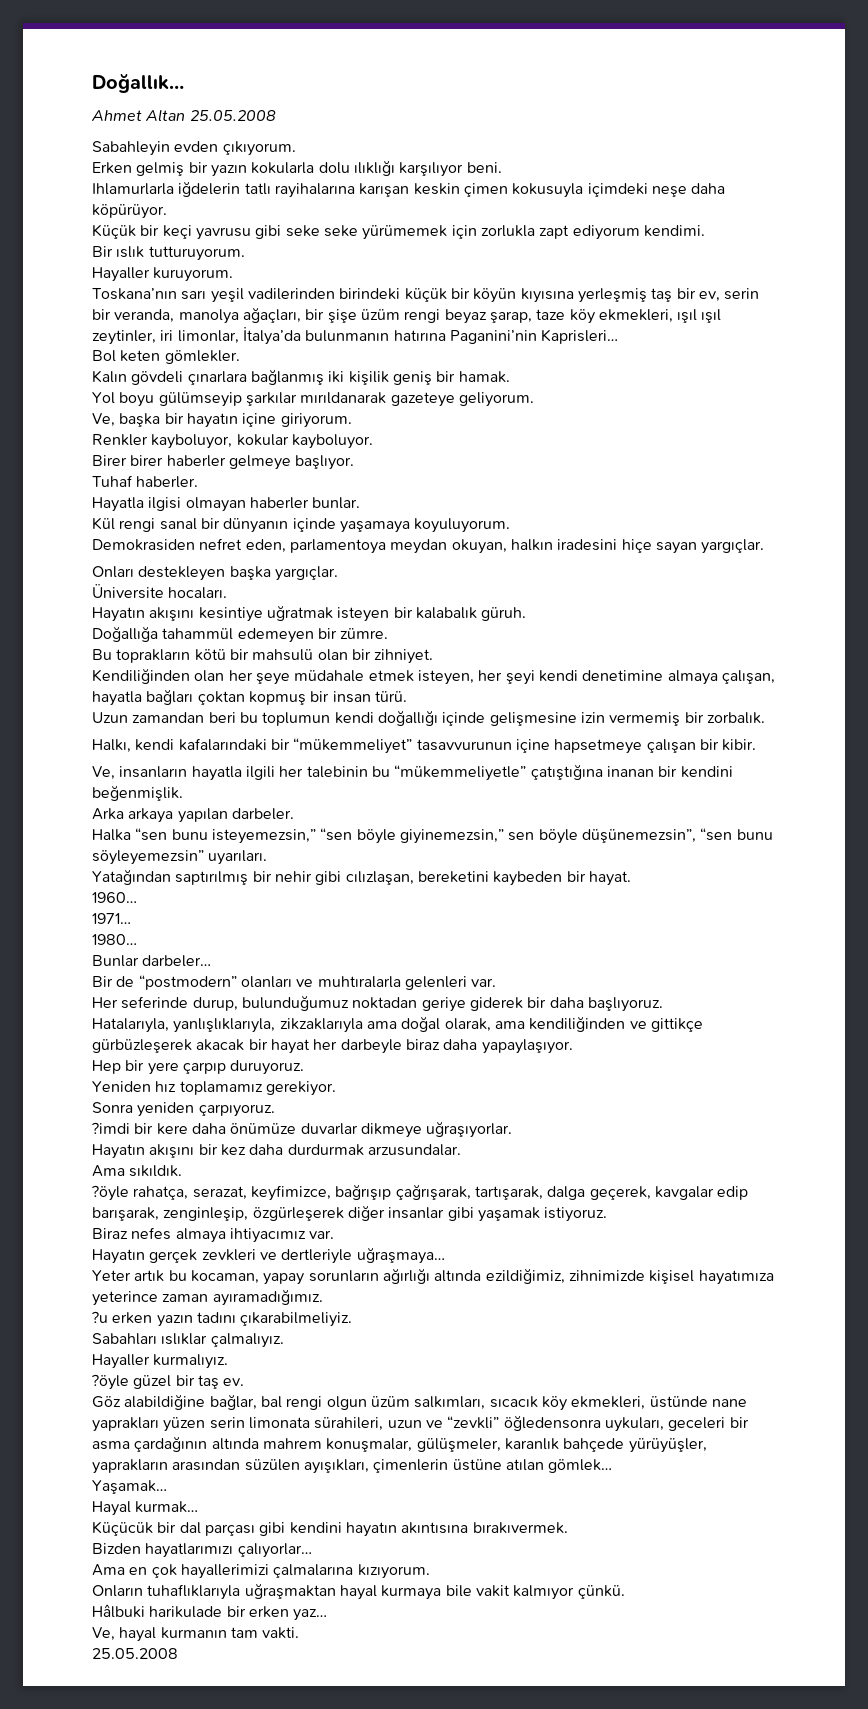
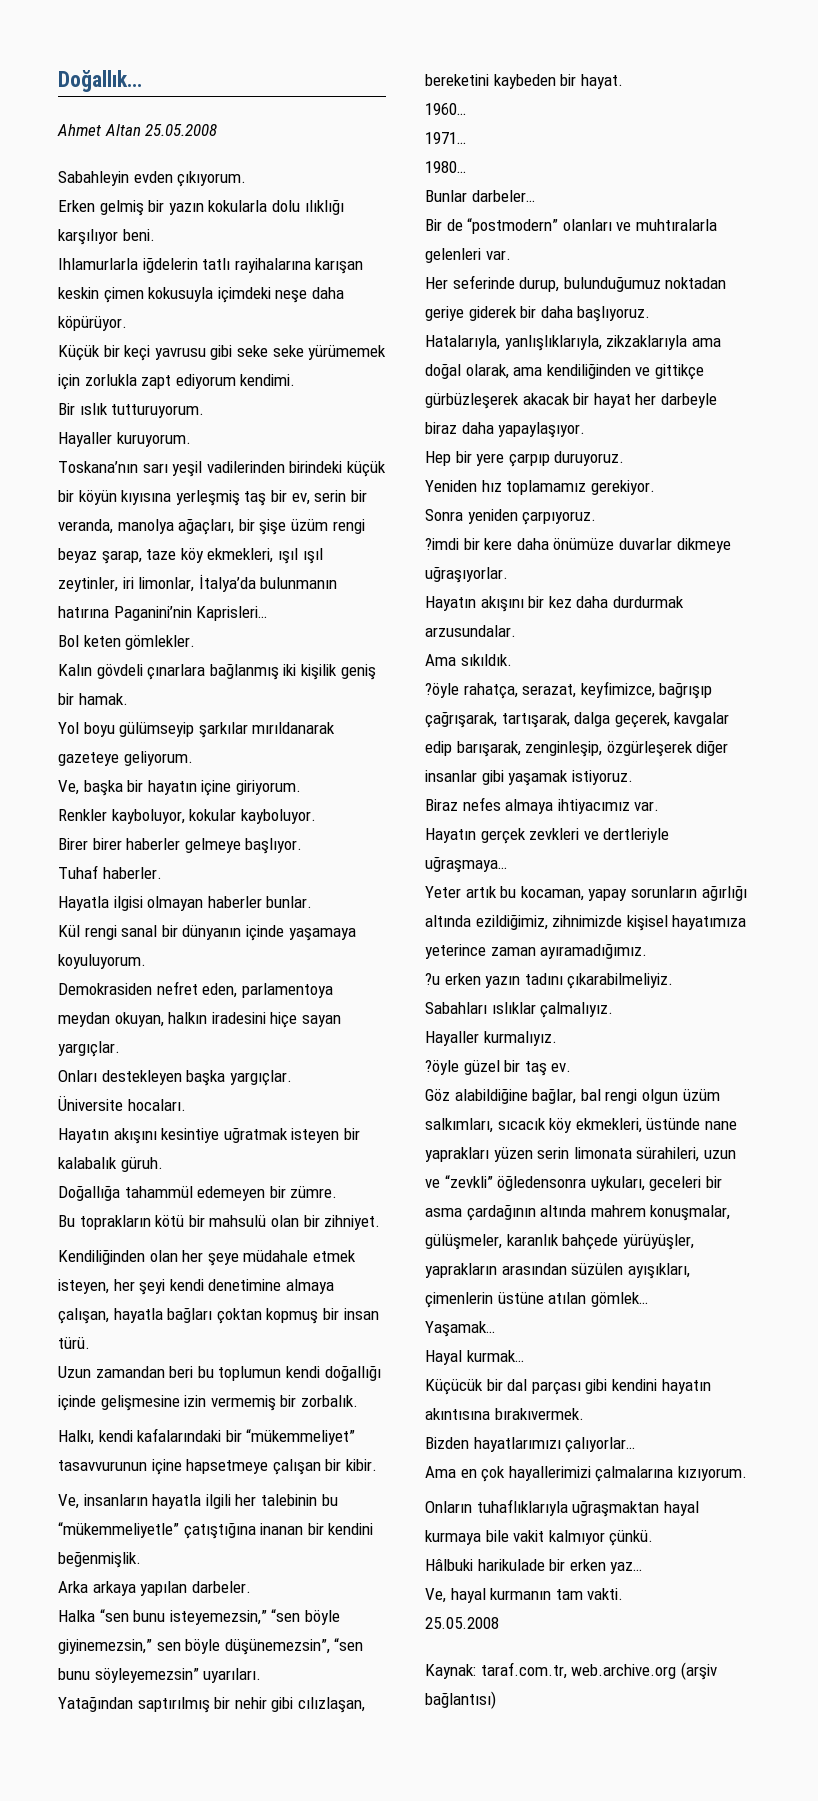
(178, 1653) none -> [425,1662,717,1680] [425,1691,496,1709] // Kaynak: taraf.com.tr, web.archive.org (arşiv bağlantısı)

